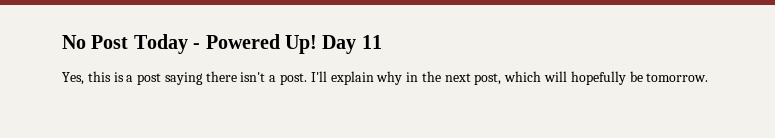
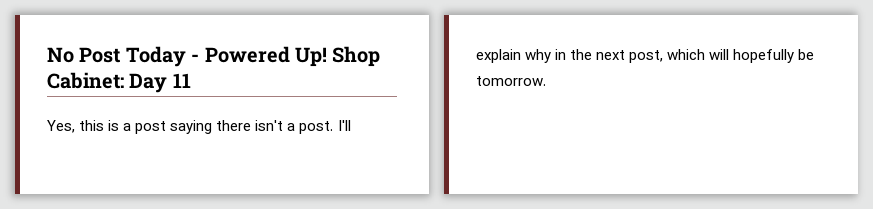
(317, 44) none -> [332,46,381,67] [47,72,124,89] Shop Cabinet:

